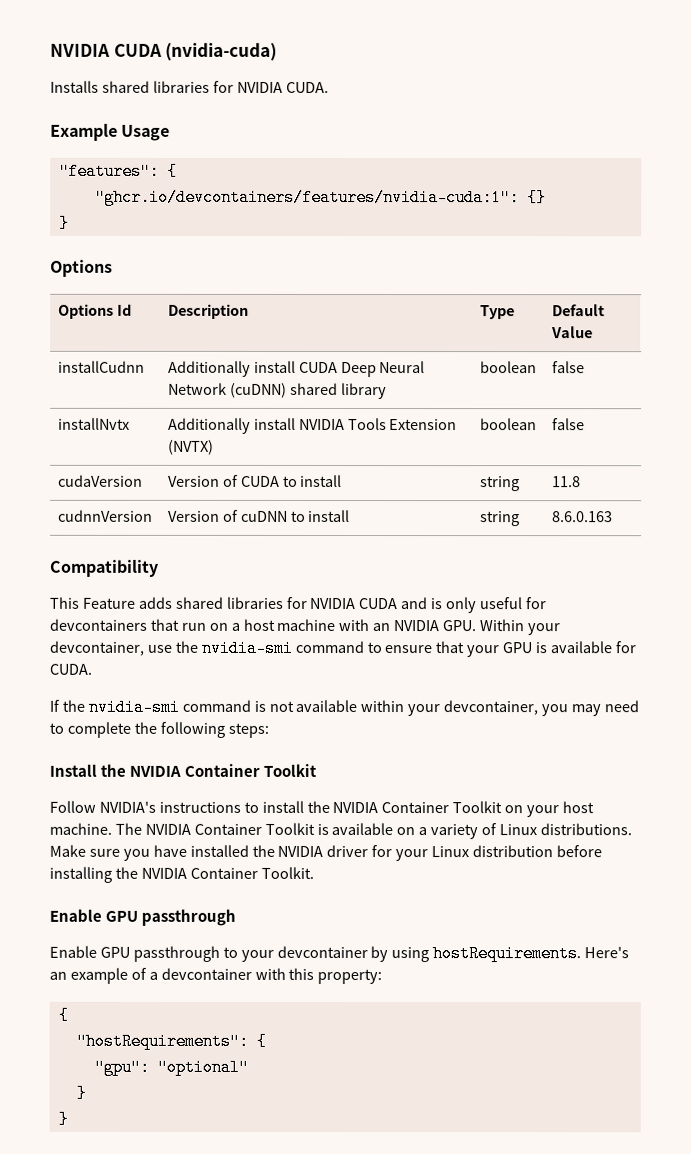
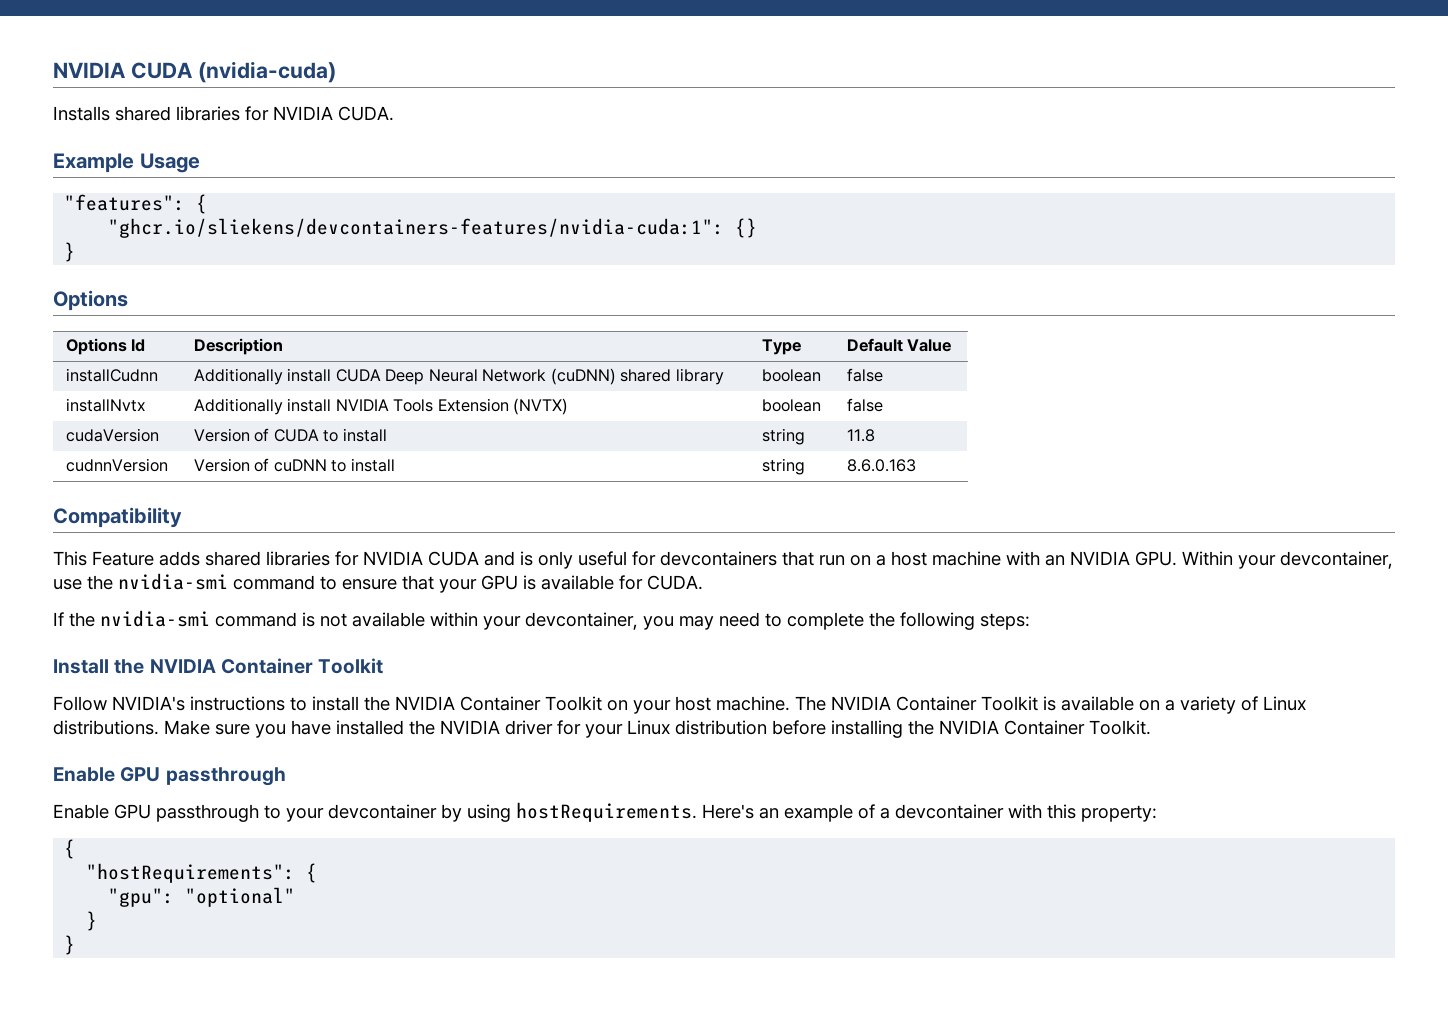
[94,188,520,207] "ghcr.io/devcontainers/features/nvidia-cuda:1": -> [108,218,725,238] "ghcr.io/sliekens/devcontainers-features/nvidia-cuda:1":

